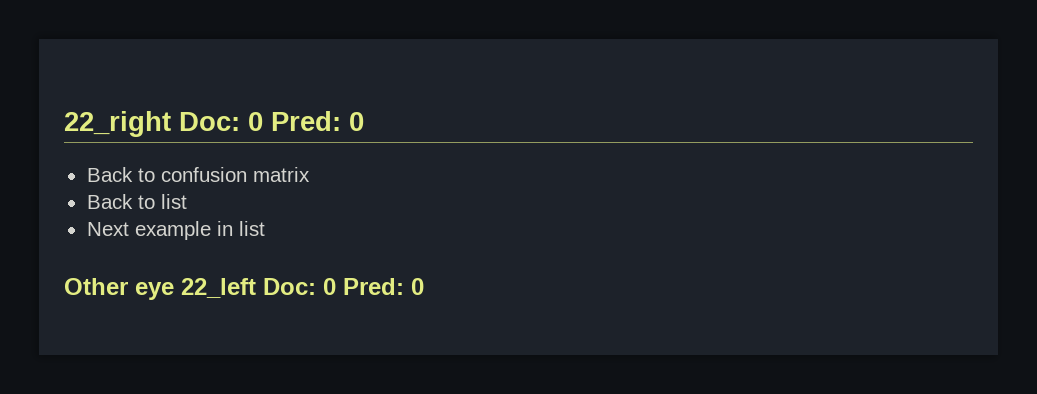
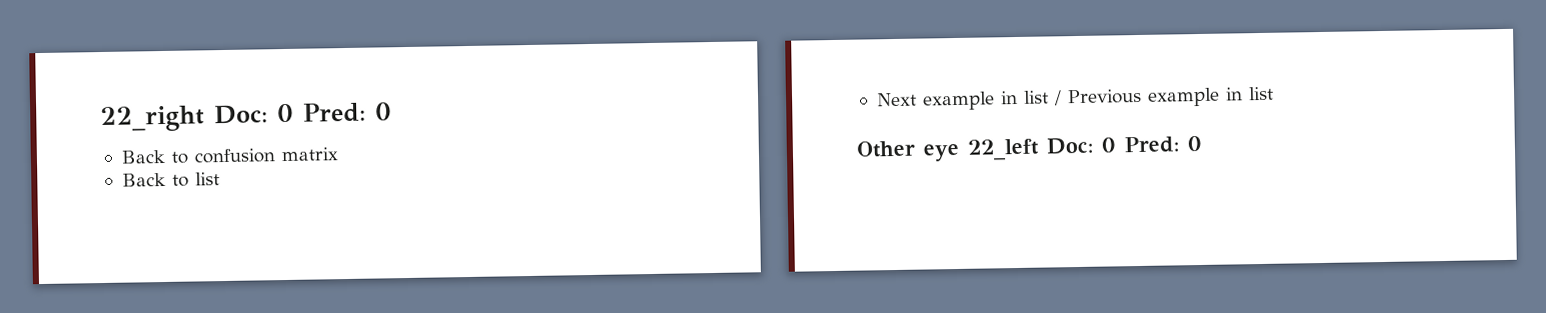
(265, 228) none -> [1052,86,1274,107] / Previous example in list

